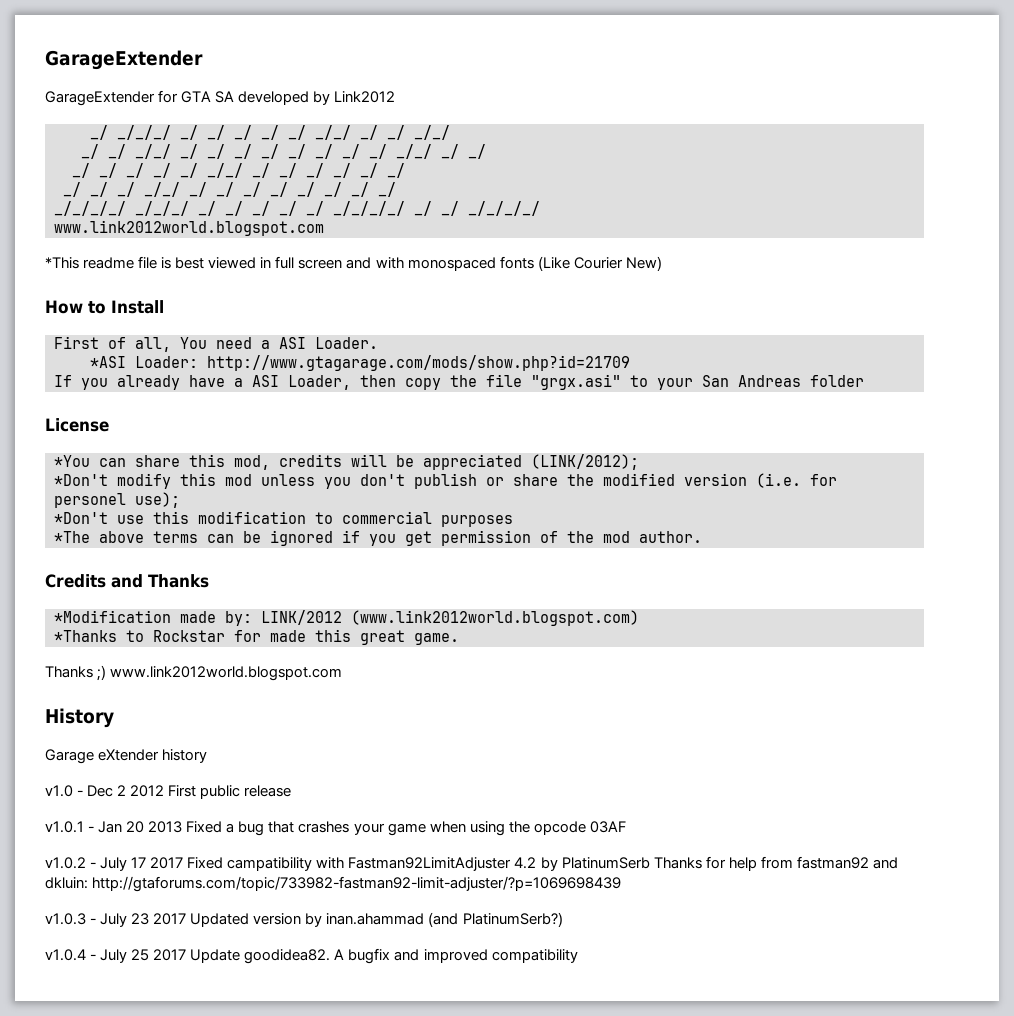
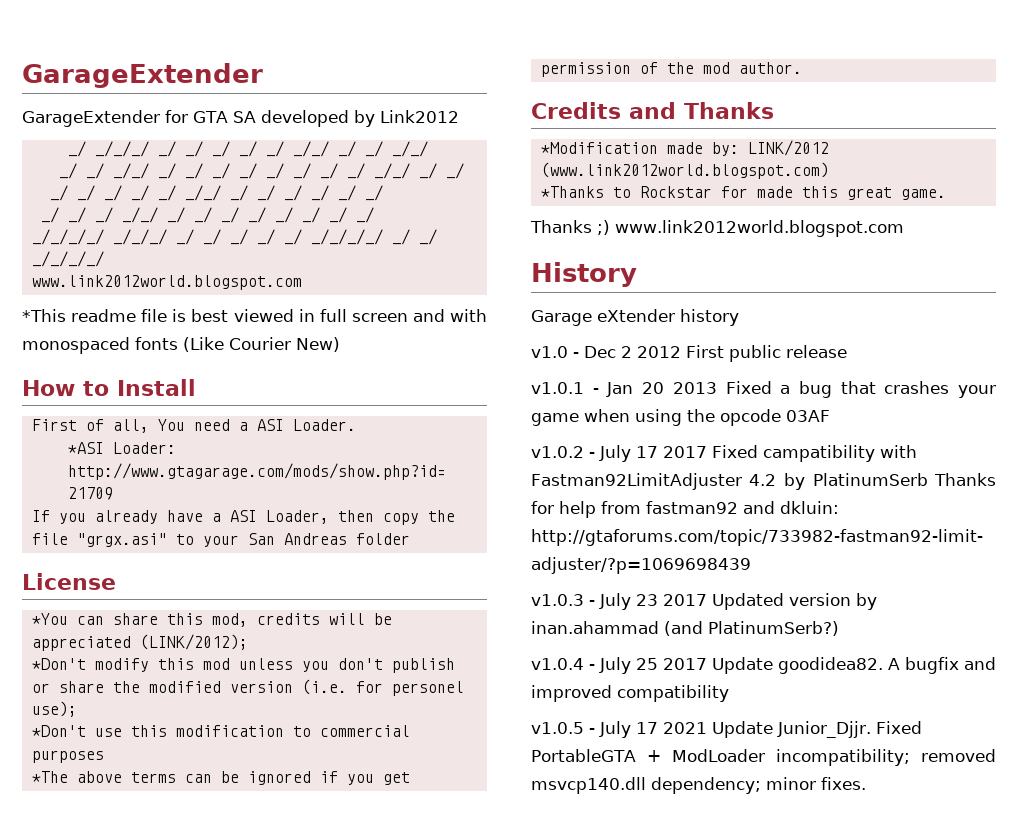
(578, 956) none -> [531,721,922,738] [531,749,996,766] [531,777,866,794] // v1.0.5 - July 17 2021 Update Junior_Djjr. Fixed PortableGTA + ModLoader incompatibility; removed msvcp140.dll dependency; minor fixes.

